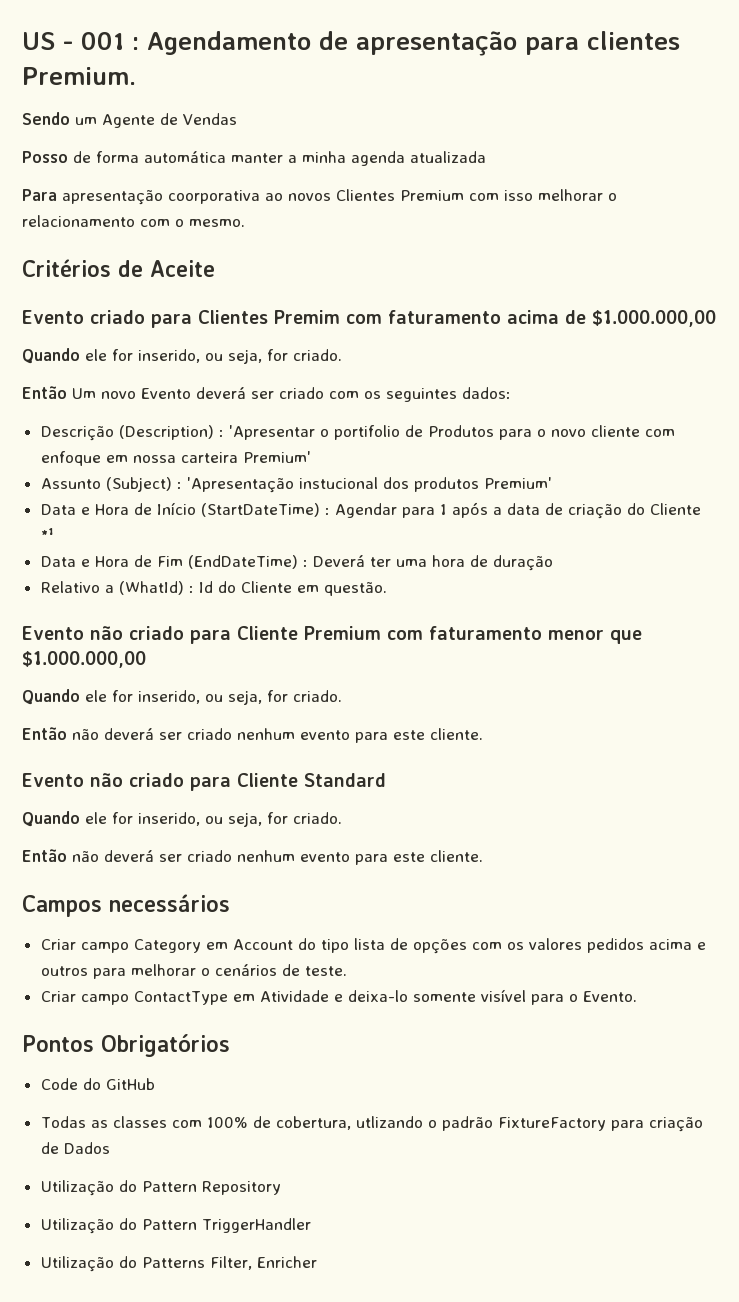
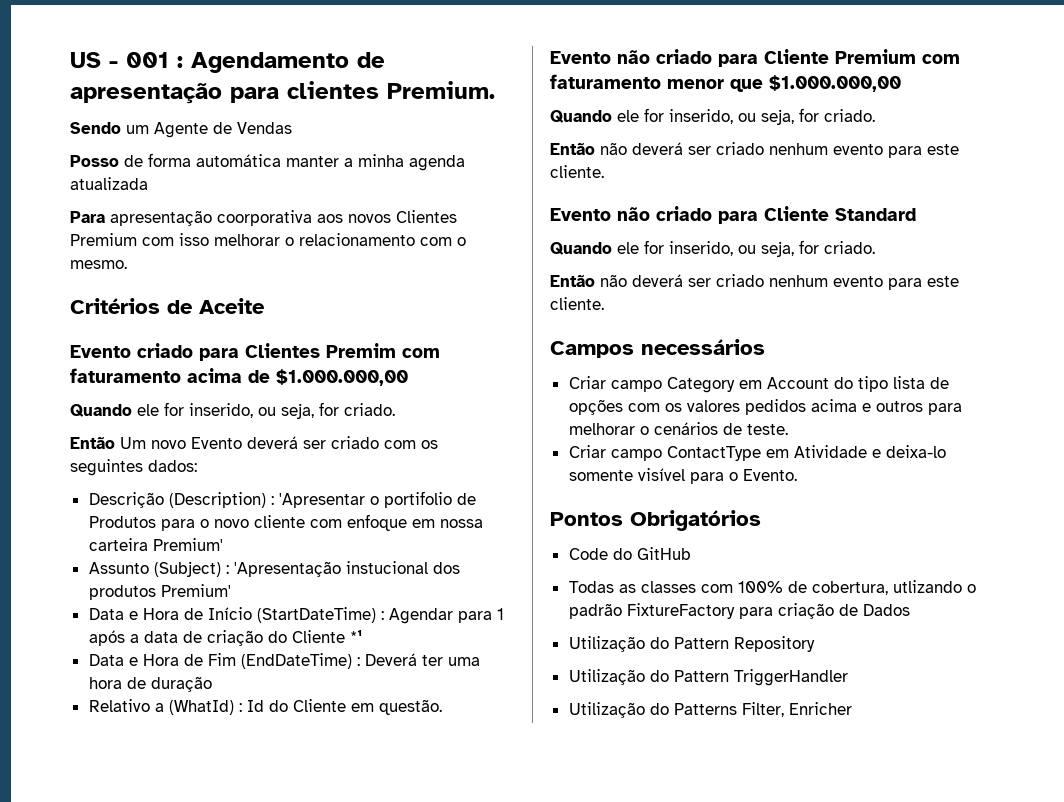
[265,193,283,201] ao -> [317,214,343,223] aos

